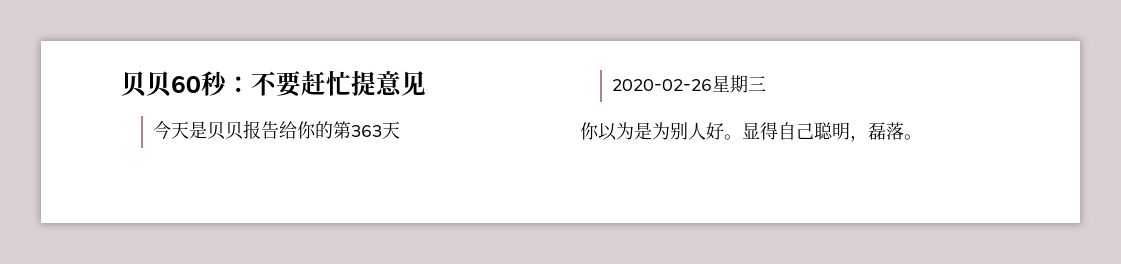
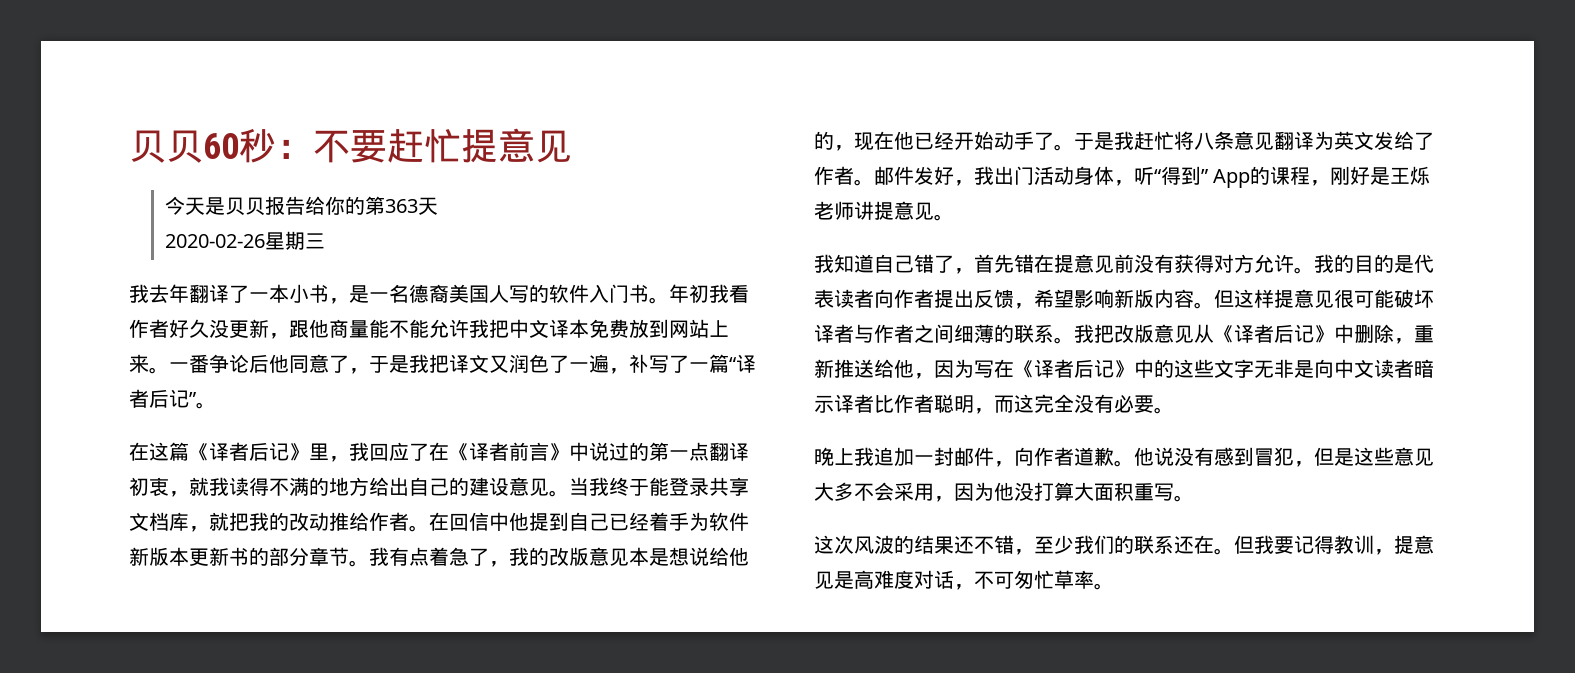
[580,122,904,142] 你以为是为别人好。显得自己聪明，磊落 -> [129,284,749,304] [129,319,729,339] [129,354,756,374] [129,389,216,409] [129,442,749,462] [129,477,749,497] [129,512,749,532] [129,547,749,567] [814,131,1434,151] [814,166,1431,188] [814,201,954,221] [814,254,1434,274] [814,289,1434,309] [814,324,1434,344] [814,359,1434,379] [814,394,1174,414] [814,447,1434,467] [814,482,1194,502] [814,535,1434,555] [814,570,1094,590] 我去年翻译了一本小书，是一名德裔美国人写的软件入门书。年初我看作者好久没更新，跟他商量能不能允许我把中文译本免费放到网站上来。一番争论后他同意了，于是我把译文又润色了一遍，补写了一篇“译者后记”。 // 在这篇《译者后记》里，我回应了在《译者前言》中说过的第一点翻译初衷，就我读得不满的地方给出自己的建设意见。当我终于能登录共享文档库，就把我的改动推给作者。在回信中他提到自己已经着手为软件新版本更新书的部分章节。我有点着急了，我的改版意见本是想说给他的，现在他已经开始动手了。于是我赶忙将八条意见翻译为英文发给了作者。邮件发好，我出门活动身体，听“得到” App的课程，刚好是王烁老师讲提意见。 // 我知道自己错了，首先错在提意见前没有获得对方允许。我的目的是代表读者向作者提出反馈，希望影响新版内容。但这样提意见很可能破坏译者与作者之间细薄的联系。我把改版意见从《译者后记》中删除，重新推送给他，因为写在《译者后记》中的这些文字无非是向中文读者暗示译者比作者聪明，而这完全没有必要。 // 晚上我追加一封邮件，向作者道歉。他说没有感到冒犯，但是这些意见大多不会采用，因为他没打算大面积重写。 // 这次风波的结果还不错，至少我们的联系还在。但我要记得教训，提意见是高难度对话，不可匆忙草率

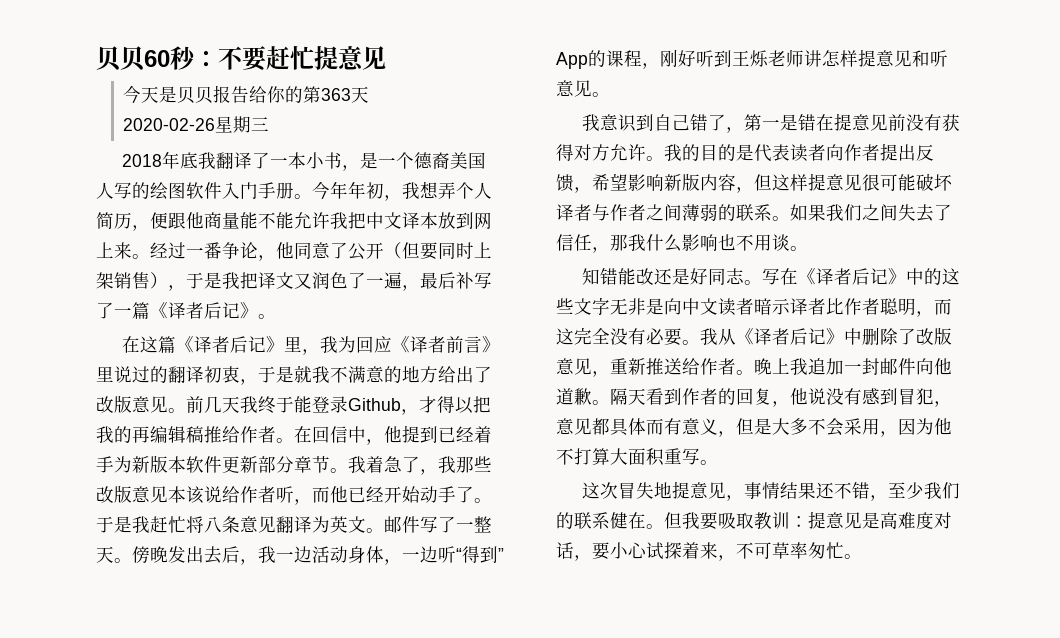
[129,284,189,303] 我去年 -> [122,151,217,169] 2018年底我
[389,284,409,303] 名 -> [396,152,415,169] 个
(549, 293) none -> [150,182,186,200] 绘图
[629,284,749,304] [129,319,289,339] 书。年初我看作者好久没更新， -> [258,181,492,201] [96,212,168,231] 手册。今年年初，我想弄个人简历，便
[589,319,729,338] [129,354,169,374] 免费放到网站上来。 -> [438,212,492,230] [96,242,186,259] 放到网上来。经过
[249,354,269,373] 后 -> [258,255,276,261] ，
(349, 364) none -> [348,242,492,260] [96,272,168,289] 公开（但要同时上架销售）
(629, 371) none -> [420,272,456,289] 最后
[729,354,756,373] [129,389,196,408] “译者后记” -> [150,302,258,319] 《译者后记》
[369,442,449,461] 回应了在 -> [338,336,393,353] 为回应
[569,442,749,461] [129,477,749,497] [129,512,329,532] 中说过的第一点翻译初衷，就我读得不满的地方给出自己的建设意见。当我终于能登录共享文档库，就把我的改动 -> [96,365,492,385] [96,395,491,415] [96,426,204,443] 里说过的翻译初衷，于是就我不满意的地方给出了改版意见。前几天我终于能登录Github，才得以把我的再编辑稿
[509,512,749,531] [129,547,269,566] 他提到自己已经着手为软件新版本更新书的 -> [366,425,492,445] [96,455,258,473] ，他提到已经着手为新版本软件更新
[389,547,429,566] 有点 -> (366, 464) none
[529,547,549,566] 的 -> [456,456,492,473] 那些
[649,547,749,566] [814,131,894,151] 是想说给他的，现在 -> [186,486,330,505] 该说给作者听，而
[1374,131,1434,150] [814,166,1034,186] 发给了作者。邮件发好，我出门 -> [366,516,492,533] [96,546,312,565] 。邮件写了一整天。傍晚发出去后，我一边
(1134, 183) none -> [402,546,438,563] 一边
[1370,167,1391,185] 是 -> [696,50,732,67] 听到
[874,201,894,220] 提 -> [822,49,948,67] 怎样提意见和听
[834,254,874,273] 知道 -> [600,114,655,132] 意识到
[974,254,1014,273] 首先 -> [744,114,799,131] 第一是
[1194,302,1214,309] 。 -> [736,187,754,193] ，
[954,324,994,343] 细薄 -> [682,204,718,221] 薄弱
[1074,324,1434,344] [814,359,974,379] 我把改版意见从《译者后记》中删除，重新推送给他，因为 -> [790,204,952,222] [556,234,808,253] [582,268,763,285] 如果我们之间失去了信任，那我什么影响也不用谈。 // 知错能改还是好同志。
(1174, 410) // -> [700,327,952,345] [556,358,754,377] 我从《译者后记》中删除了改版意见，重新推送给作者。
[994,447,1134,467] ，向作者道歉。 -> [916,358,952,375] [556,388,790,407] 向他道歉。隔天看到作者的回复，
[1314,447,1434,466] 但是这些意见 -> [556,418,772,437] 意见都具体而有意义，但是
[1014,482,1034,501] 没 -> [556,448,574,465] 不
[854,535,914,554] 风波的 -> [618,481,781,501] 冒失地提意见，事情
[1174,536,1194,554] 还 -> [610,512,628,529] 健
[1294,535,1394,555] 记得教训， -> [718,512,808,530] 吸取教训：
[974,570,1094,589] 不可匆忙草率 -> [592,542,844,561] 要小心试探着来，不可草率匆忙

